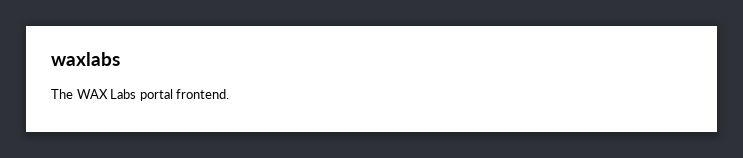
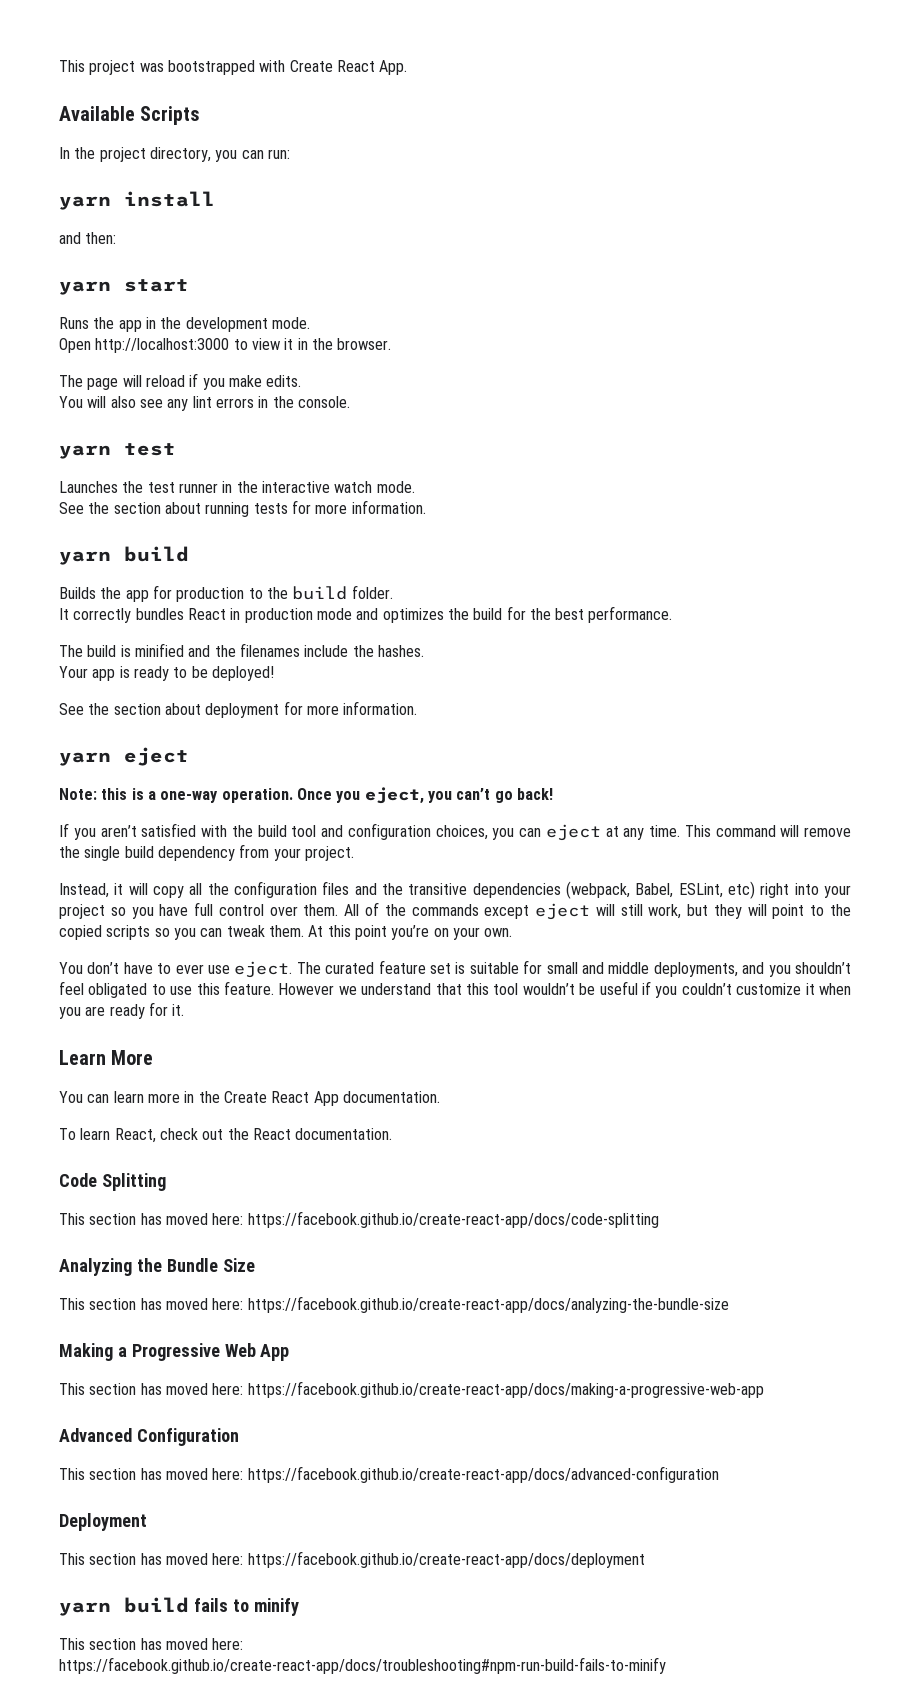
[51,52,120,66] [51,89,230,101] waxlabs // The WAX Labs portal frontend. -> [59,60,408,75] [59,106,201,125] [59,147,290,162] [59,191,215,210] [59,232,117,244] [59,279,189,295] [59,317,310,332] [59,338,392,353] [59,373,302,390] [59,396,350,411] [59,443,176,459] [59,481,415,493] [59,500,426,517] [59,546,189,565] [59,585,393,602] [59,606,673,623] [59,643,424,657] [59,666,274,681] [59,701,418,718] [59,747,189,766] [59,787,553,804] [59,823,851,841] [59,844,354,861] [59,881,852,899] [59,902,851,920] [59,925,513,940] [59,960,851,978] [59,981,851,998] [59,1002,185,1019] [59,1050,154,1065] [59,1091,440,1106] [59,1128,393,1143] [59,1173,166,1191] [59,1211,659,1228] [59,1258,255,1276] [59,1296,729,1313] [59,1343,290,1361] [59,1381,764,1398] [59,1428,239,1446] [59,1466,719,1483] [59,1513,147,1531] [59,1551,645,1568] [59,1597,299,1616] [59,1638,244,1650] [59,1657,666,1674] This project was bootstrapped with Create React App. // Available Scripts // In the project directory, you can run: // yarn install // and then: // yarn start // Runs the app in the development mode. // Open http://localhost:3000 to view it in the browser. // The page will reload if you make edits. // You will also see any lint errors in the console. // yarn test // Launches the test runner in the interactive watch mode. // See the section about running tests for more information. // yarn build // Builds the app for production to the build folder. // It correctly bundles React in production mode and optimizes the build for the best performance. // The build is minified and the filenames include the hashes. // Your app is ready to be deployed! // See the section about deployment for more information. // yarn eject // Note: this is a one-way operation. Once you eject, you can’t go back! // If you aren’t satisfied with the build tool and configuration choices, you can eject at any time. This command will remove the single build dependency from your project. // Instead, it will copy all the configuration files and the transitive dependencies (webpack, Babel, ESLint, etc) right into your project so you have full control over them. All of the commands except eject will still work, but they will point to the copied scripts so you can tweak them. At this point you’re on your own. // You don’t have to ever use eject. The curated feature set is suitable for small and middle deployments, and you shouldn’t feel obligated to use this feature. However we understand that this tool wouldn’t be useful if you couldn’t customize it when you are ready for it. // Learn More // You can learn more in the Create React App documentation. // To learn React, check out the React documentation. // Code Splitting // This section has moved here: https://facebook.github.io/create-react-app/docs/code-splitting // Analyzing the Bundle Size // This section has moved here: https://facebook.github.io/create-react-app/docs/analyzing-the-bundle-size // Making a Progressive Web App // This section has moved here: https://facebook.github.io/create-react-app/docs/making-a-progressive-web-app // Advanced Configuration // This section has moved here: https://facebook.github.io/create-react-app/docs/advanced-configuration // Deployment // This section has moved here: https://facebook.github.io/create-react-app/docs/deployment // yarn build fails to minify // This section has moved here: https://facebook.github.io/create-react-app/docs/troubleshooting#npm-run-build-fails-to-minify

